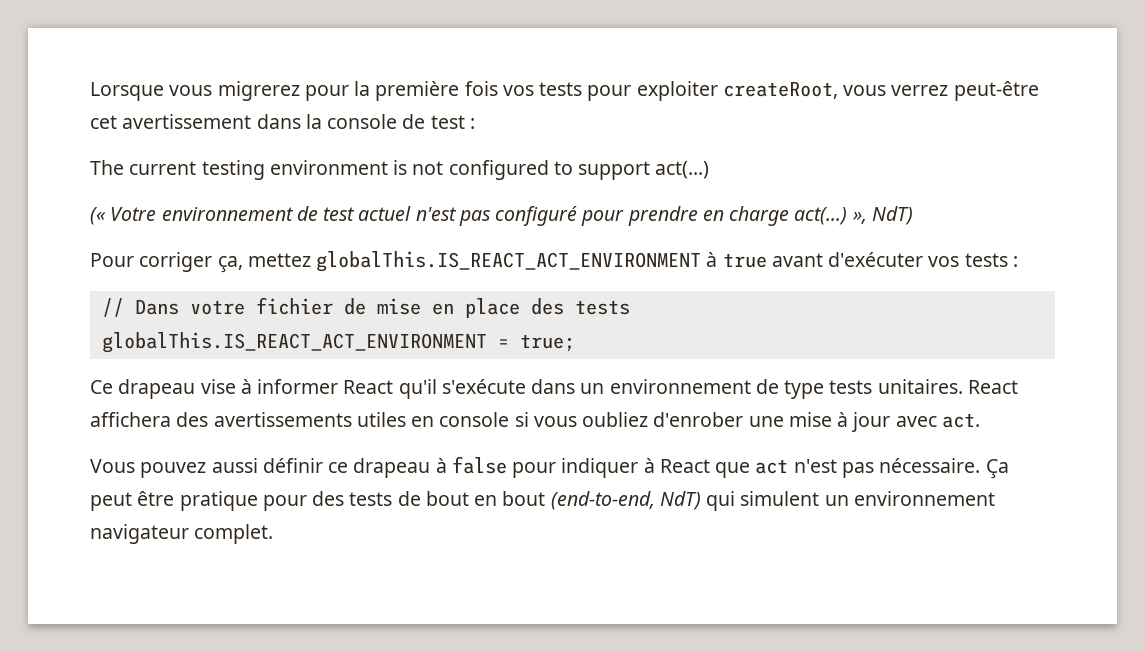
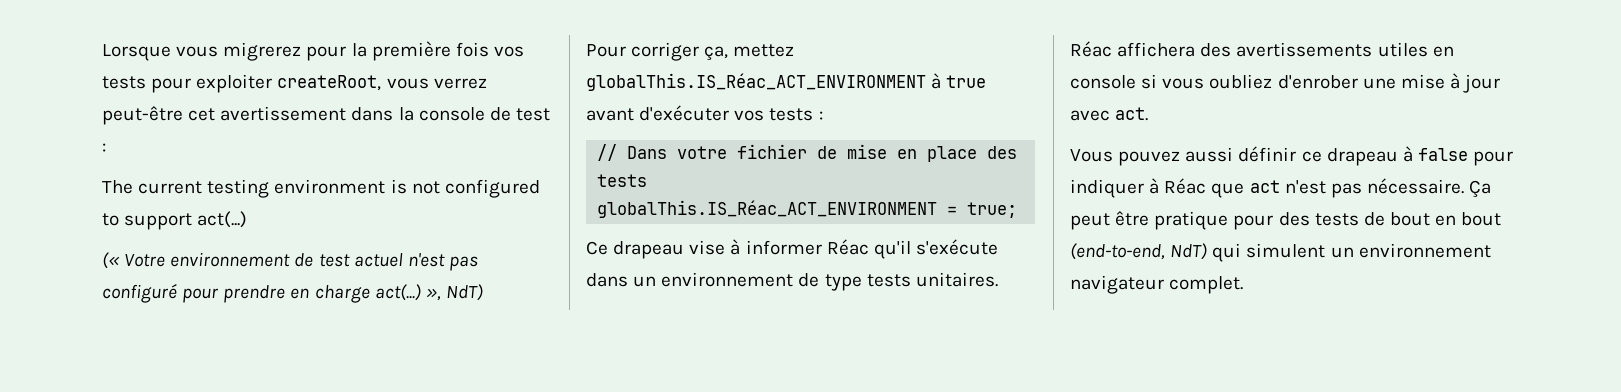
[316,251,702,272] globalThis.IS_REACT_ACT_ENVIRONMENT -> [586,73,926,91] globalThis.IS_Réac_ACT_ENVIRONMENT
[101,332,487,353] globalThis.IS_REACT_ACT_ENVIRONMENT -> [597,200,938,218] globalThis.IS_Réac_ACT_ENVIRONMENT
[343,380,394,394] React -> [826,239,869,255] Réac
[967,380,1018,394] React -> [1070,41,1112,57] Réac
[659,459,710,473] React -> [1164,178,1207,194] Réac

